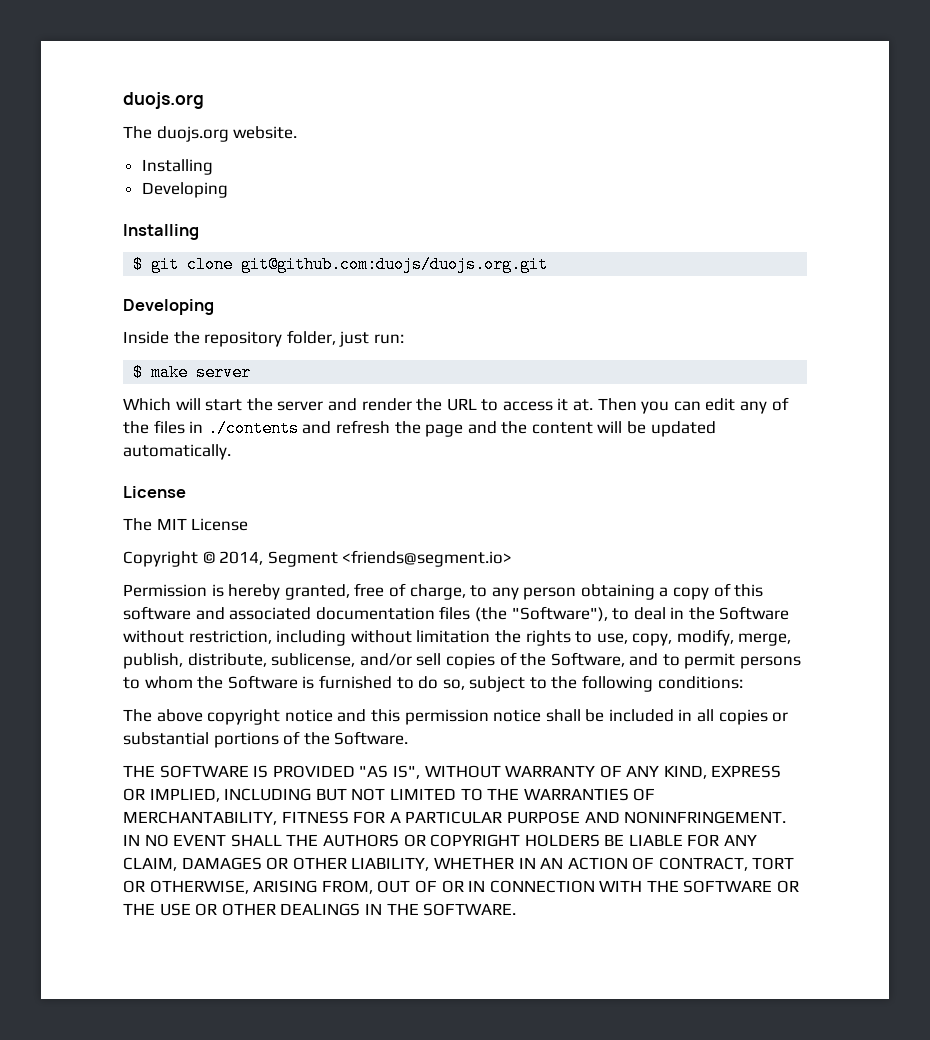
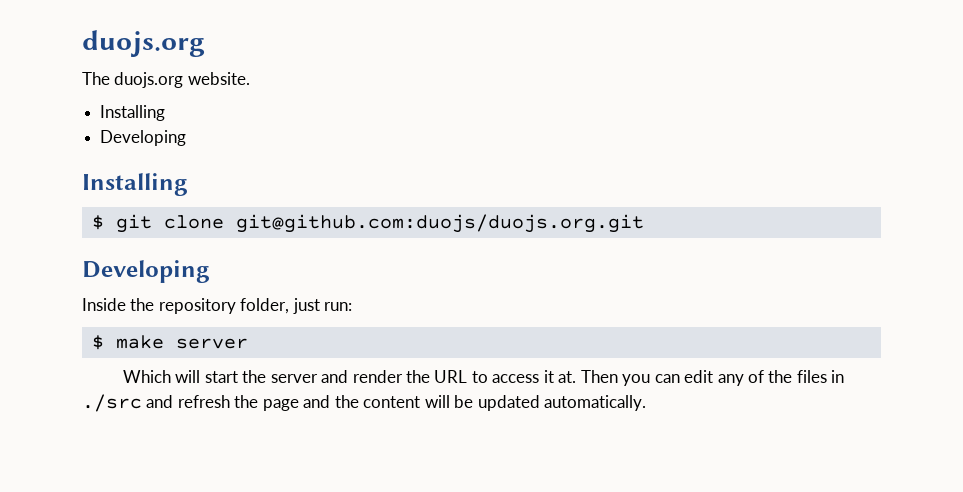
[207,420,299,437] ./contents -> [82,394,142,412] ./src
[123,486,186,498] [123,518,249,531] [123,550,513,567] [123,583,764,600] [123,606,790,622] [123,629,792,646] [123,652,802,669] [123,675,743,692] [123,709,789,725] [123,731,409,748] [123,765,782,779] [123,788,656,802] [123,811,787,825] [123,834,758,847] [123,857,795,871] [123,880,800,894] [123,903,517,916] // License // The MIT License // Copyright © 2014, Segment <friends@segment.io> // Permission is hereby granted, free of charge, to any person obtaining a copy of this software and associated documentation files (the "Software"), to deal in the Software without restriction, including without limitation the rights to use, copy, modify, merge, publish, distribute, sublicense, and/or sell copies of the Software, and to permit persons to whom the Software is furnished to do so, subject to the following conditions: // The above copyright notice and this permission notice shall be included in all copies or substantial portions of the Software. // THE SOFTWARE IS PROVIDED "AS IS", WITHOUT WARRANTY OF ANY KIND, EXPRESS OR IMPLIED, INCLUDING BUT NOT LIMITED TO THE WARRANTIES OF MERCHANTABILITY, FITNESS FOR A PARTICULAR PURPOSE AND NONINFRINGEMENT. IN NO EVENT SHALL THE AUTHORS OR COPYRIGHT HOLDERS BE LIABLE FOR ANY CLAIM, DAMAGES OR OTHER LIABILITY, WHETHER IN AN ACTION OF CONTRACT, TORT OR OTHERWISE, ARISING FROM, OUT OF OR IN CONNECTION WITH THE SOFTWARE OR THE USE OR OTHER DEALINGS IN THE SOFTWARE. -> (647, 403) none

